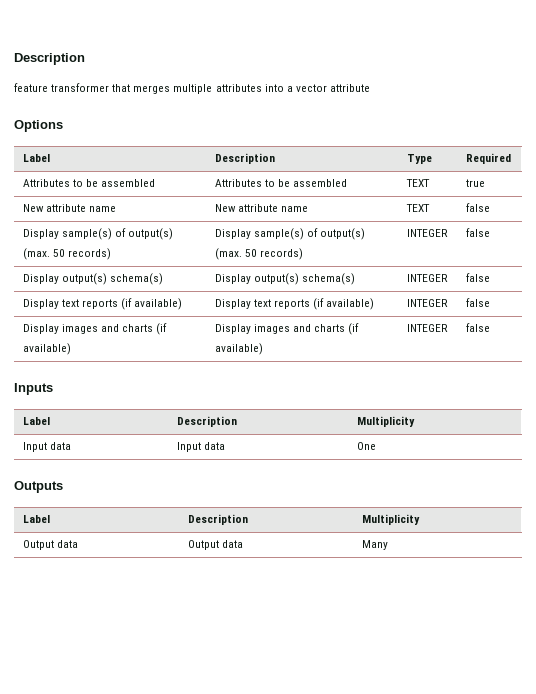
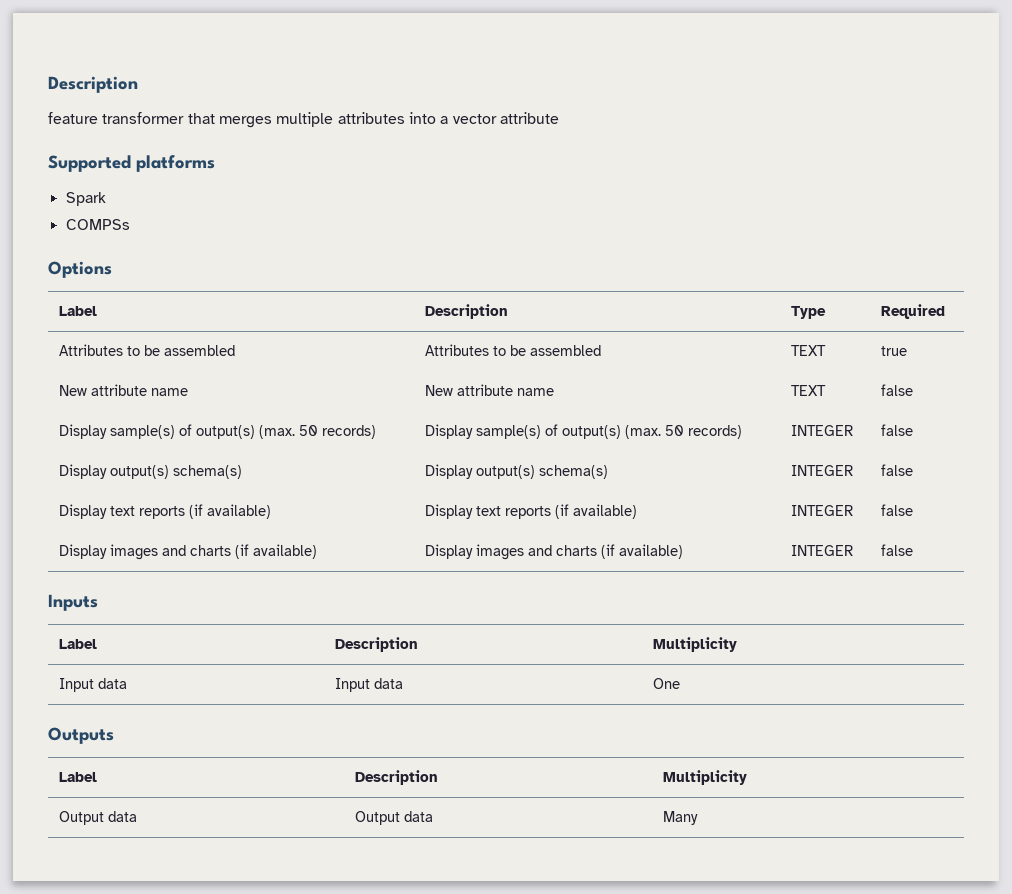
(370, 88) none -> [48,155,215,172] [65,192,106,206] [65,219,130,230] // Supported platforms // Spark // COMPSs

